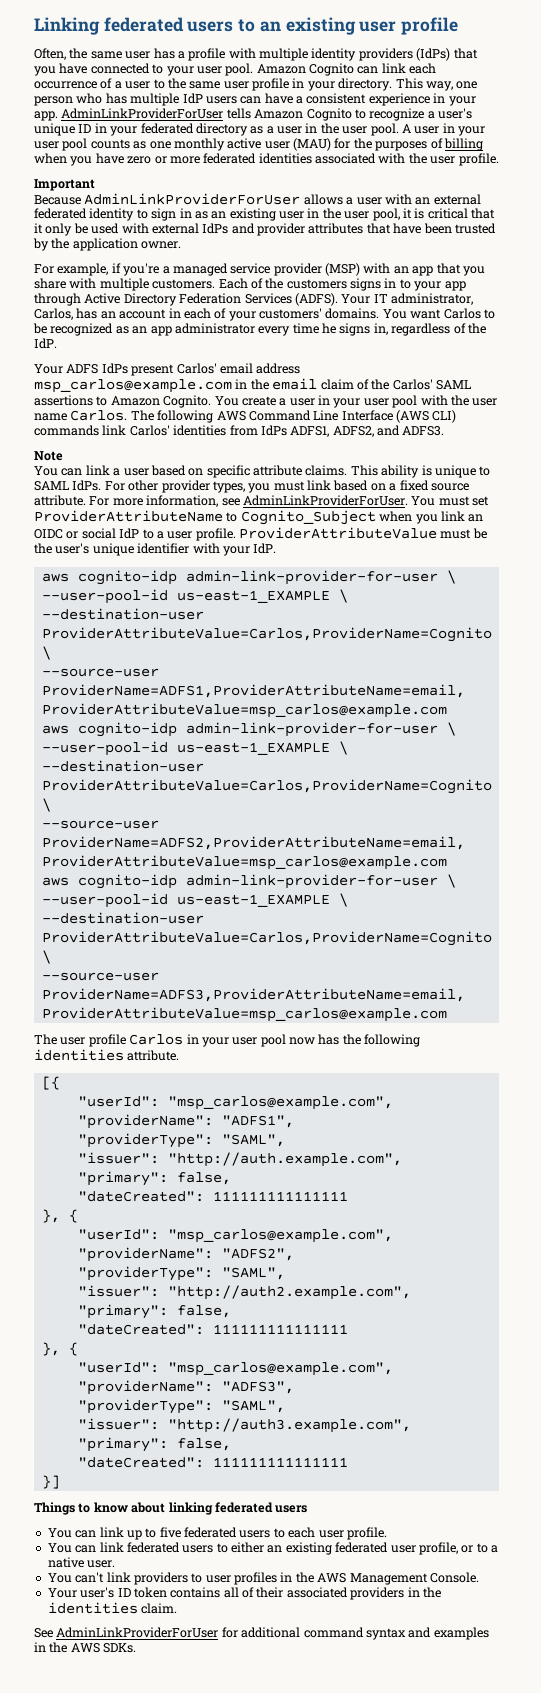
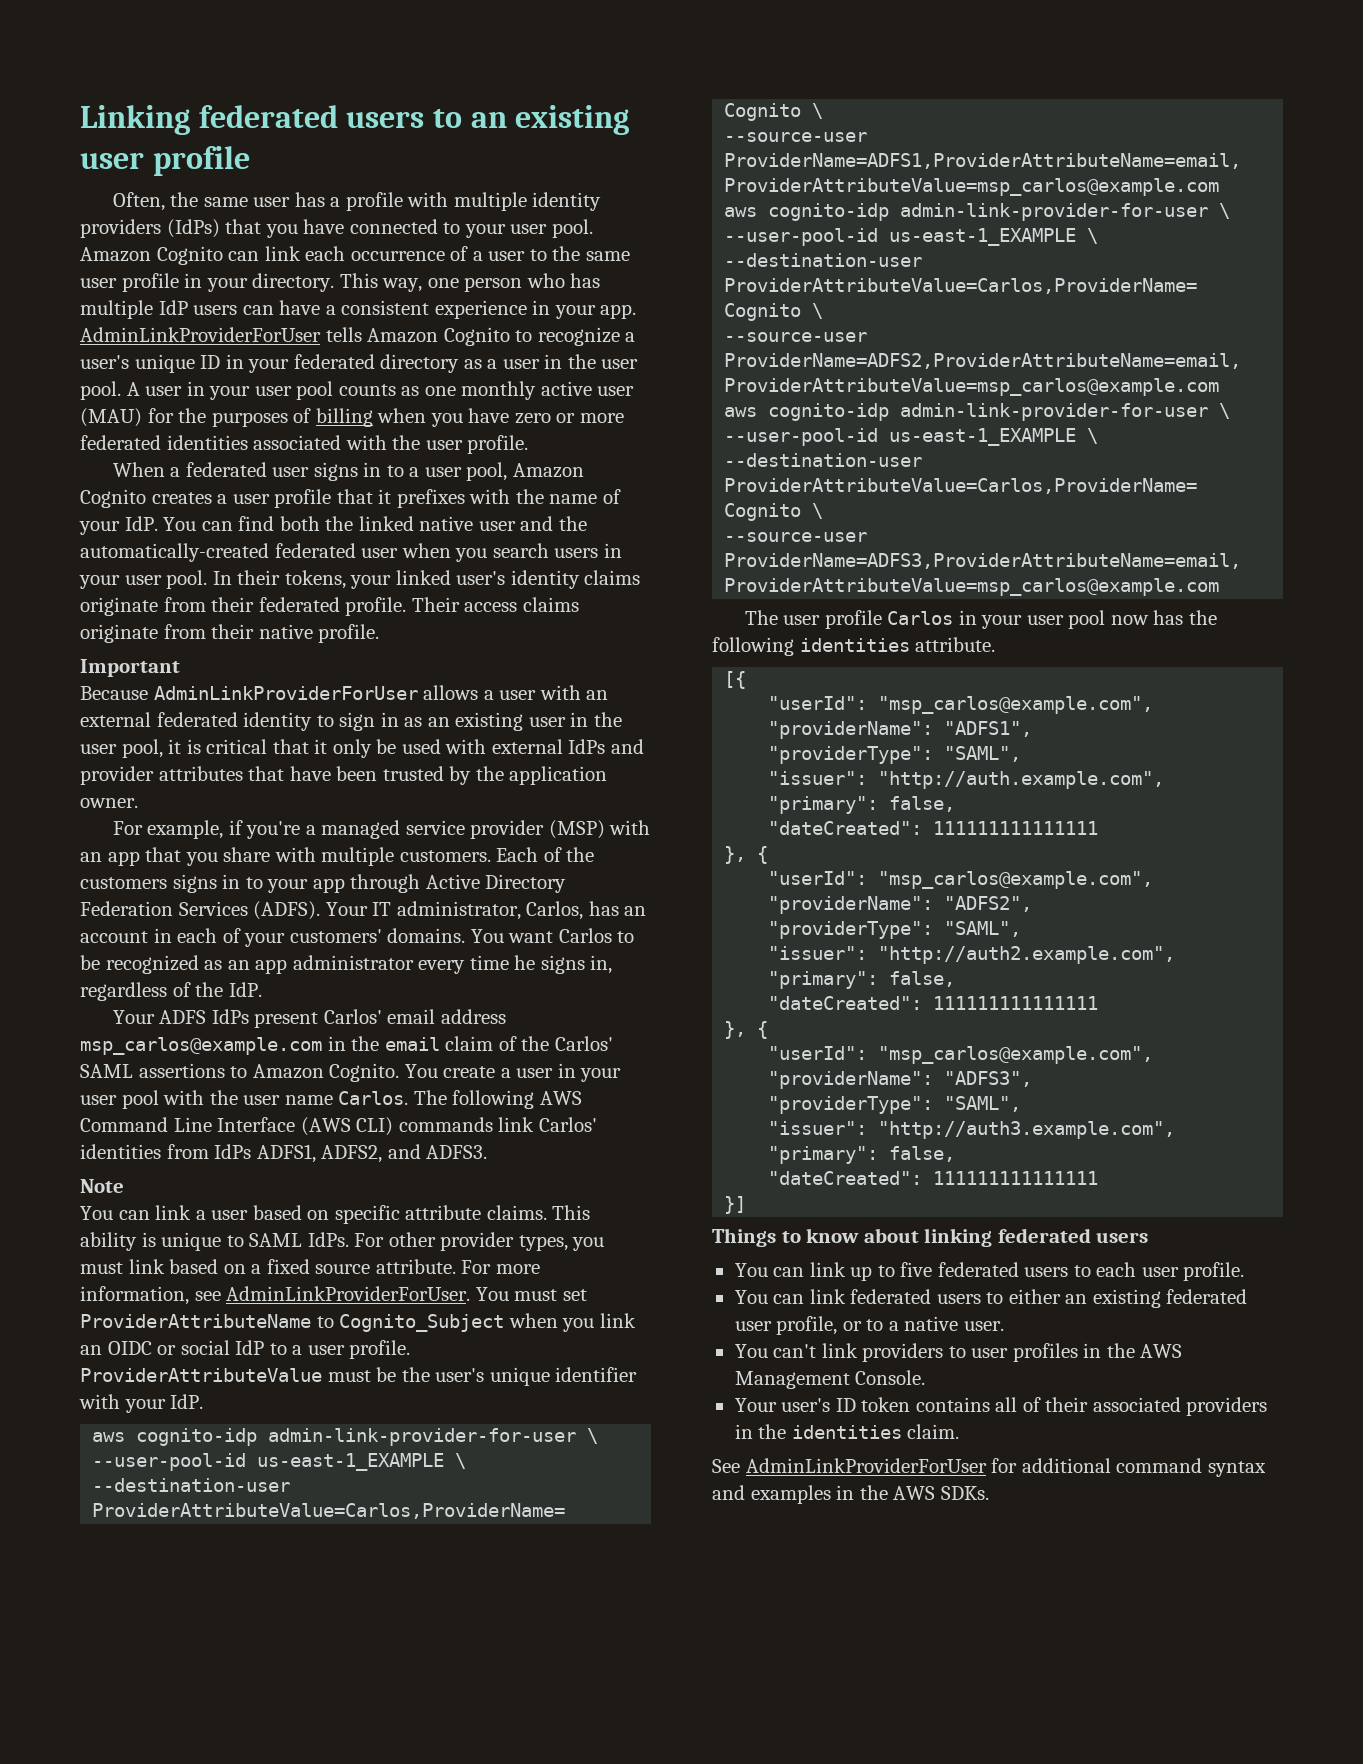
(499, 159) none -> [112,462,584,481] [80,489,621,508] [79,516,587,535] [80,543,622,562] [79,570,641,589] [80,597,579,616] [80,624,380,643] // When a federated user signs in to a user pool, Amazon Cognito creates a user profile that it prefixes with the name of your IdP. You can find both the linked native user and the automatically-created federated user when you search users in your user pool. In their tokens, your linked user's identity claims originate from their federated profile. Their access claims originate from their native profile.

